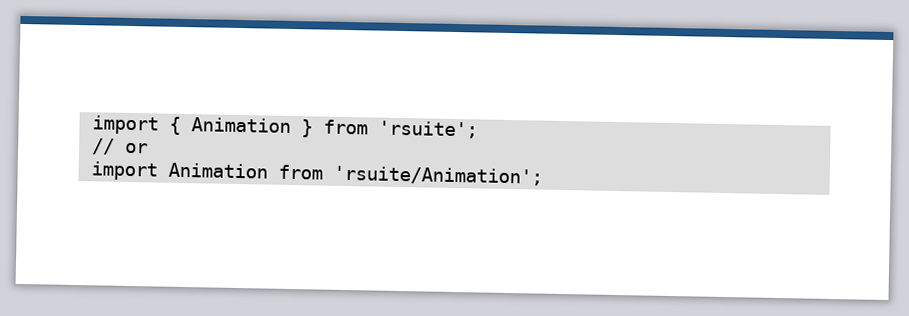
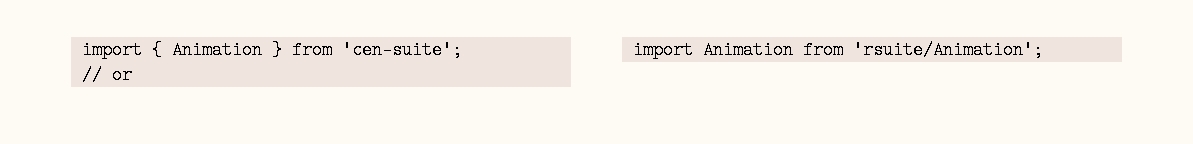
[377,120,478,139] 'rsuite'; -> [341,41,462,59] 'cen-suite';

